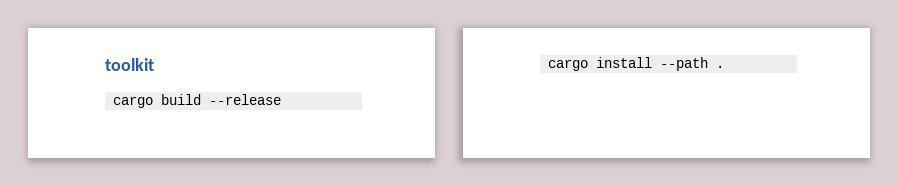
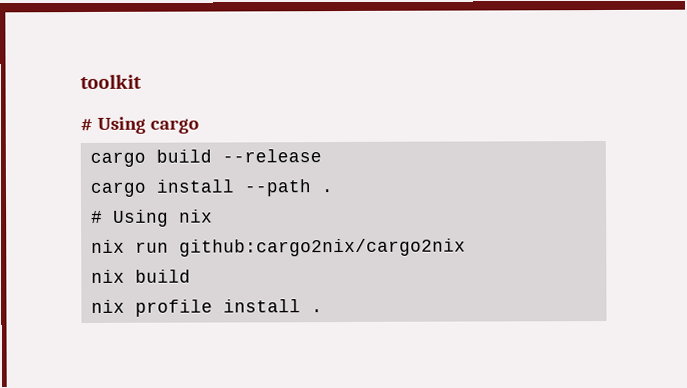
(154, 64) none -> [80,116,199,134] // # Using cargo
(725, 66) none -> [91,209,214,227] [91,238,467,257] [91,269,192,283] [91,299,324,317] // # Using nix // nix run github:cargo2nix/cargo2nix // nix build // nix profile install .

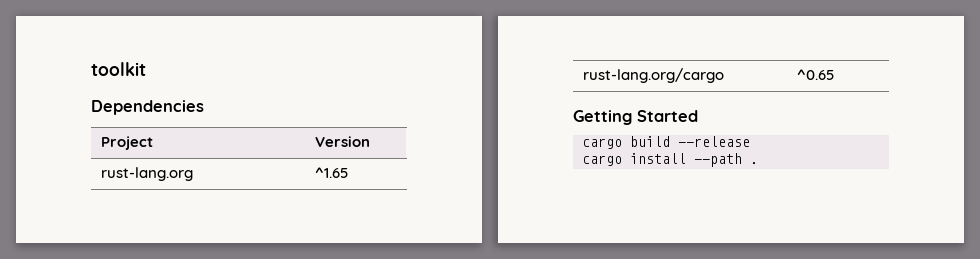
[80,116,199,134] # Using cargo -> [91,100,204,115] [100,136,153,150] [314,136,370,147] [100,167,193,181] [314,167,349,178] [582,68,724,83] [796,69,835,80] [573,110,698,125] Dependencies // Project | Version // rust-lang.org | ^1.65 // rust-lang.org/cargo | ^0.65 // Getting Started
[91,209,214,227] [91,238,467,257] [91,269,192,283] [91,299,324,317] // # Using nix // nix run github:cargo2nix/cargo2nix // nix build // nix profile install . -> (758, 163) none

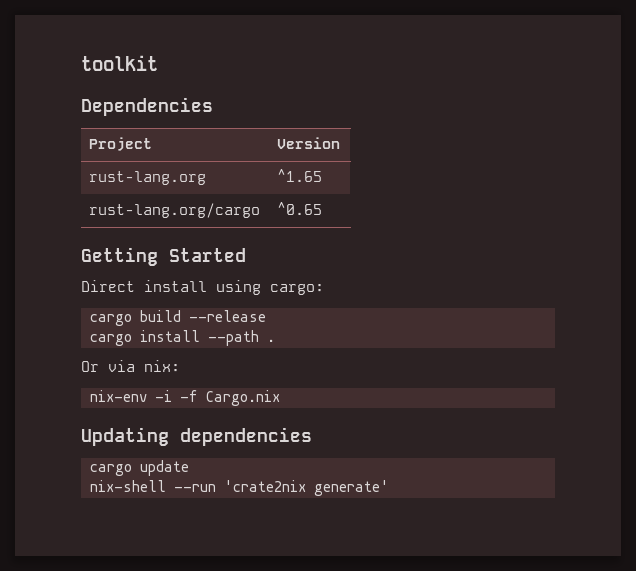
(698, 116) none -> [81,280,324,295] // Direct install using cargo:
(758, 163) none -> [81,360,180,372] [90,390,280,406] [81,427,312,446] [90,460,189,476] [90,480,389,496] // Or via nix: // nix-env -i -f Cargo.nix // Updating dependencies // cargo update // nix-shell --run 'crate2nix generate'

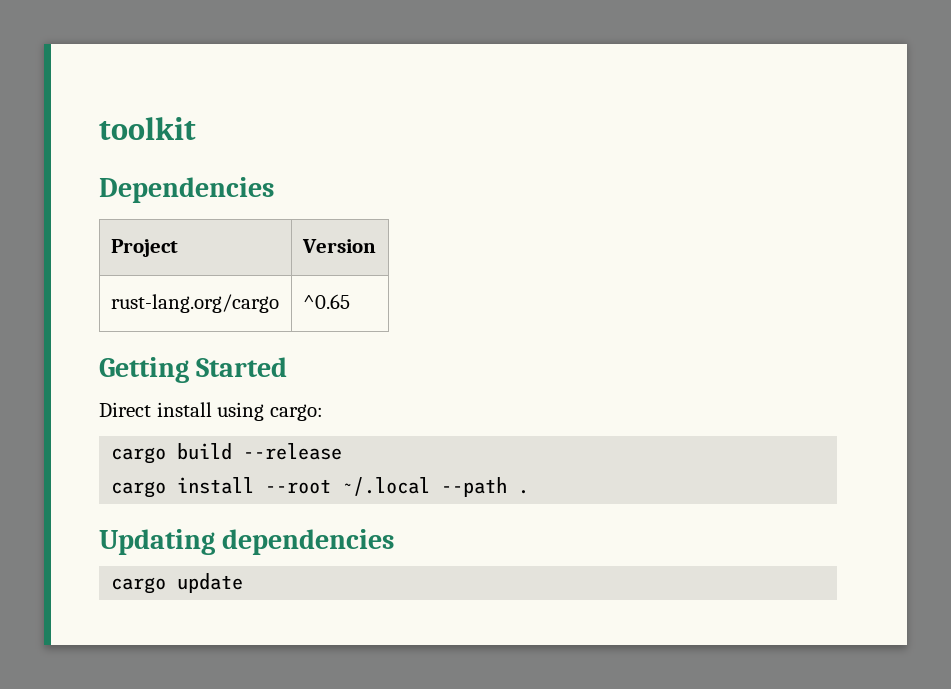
[89,171,207,185] [277,169,323,182] // rust-lang.org | ^1.65 -> (376, 246) none
(200, 336) none -> [265,477,431,496] --root ~/.local
[81,360,180,372] [90,390,280,406] // Or via nix: // nix-env -i -f Cargo.nix -> (530, 492) none
[90,480,389,496] // nix-shell --run 'crate2nix generate' -> (244, 583) none

